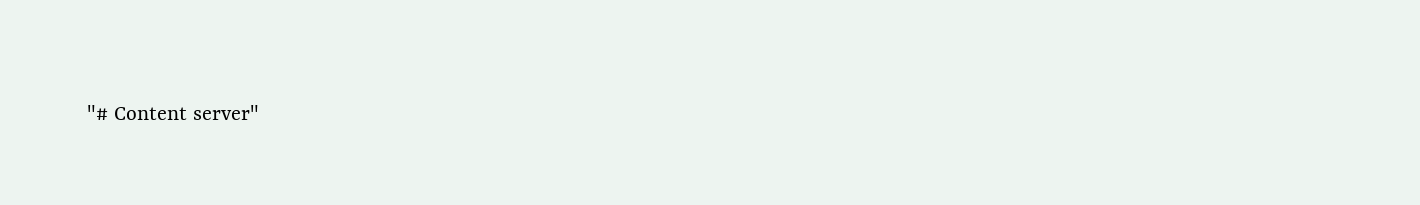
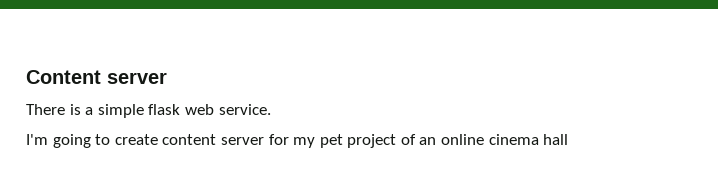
[87,105,260,120] "# Content server" -> [26,70,167,84] [26,104,271,118] [26,134,569,148] Content server // There is a simple flask web service. // I'm going to create content server for my pet project of an online cinema hall

